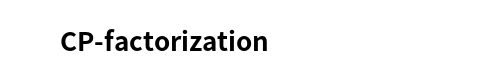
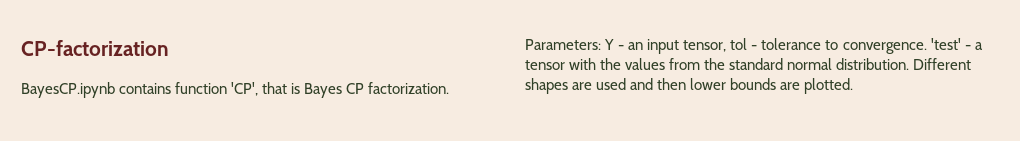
(269, 40) none -> [21,82,450,98] [525,38,983,54] [525,58,972,70] [525,78,854,94] // BayesCP.ipynb contains function 'CP', that is Bayes CP factorization. Parameters: Y - an input tensor, tol - tolerance to convergence. 'test' - a tensor with the values from the standard normal distribution. Different shapes are used and then lower bounds are plotted.

